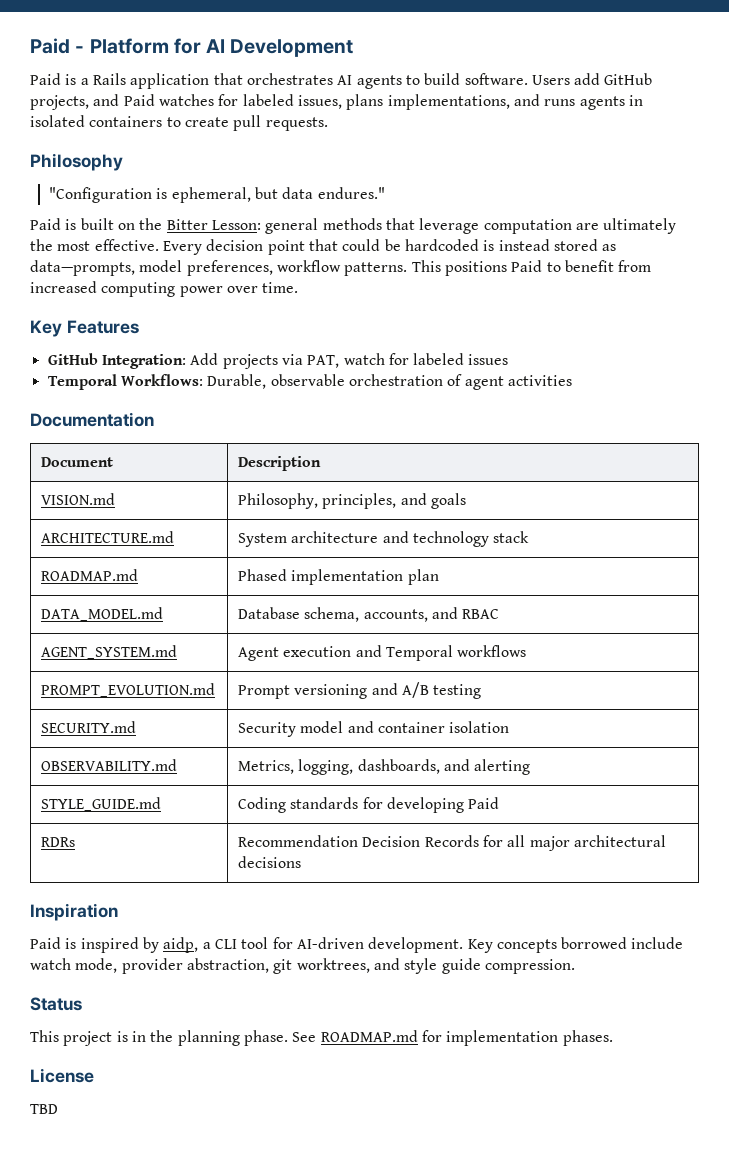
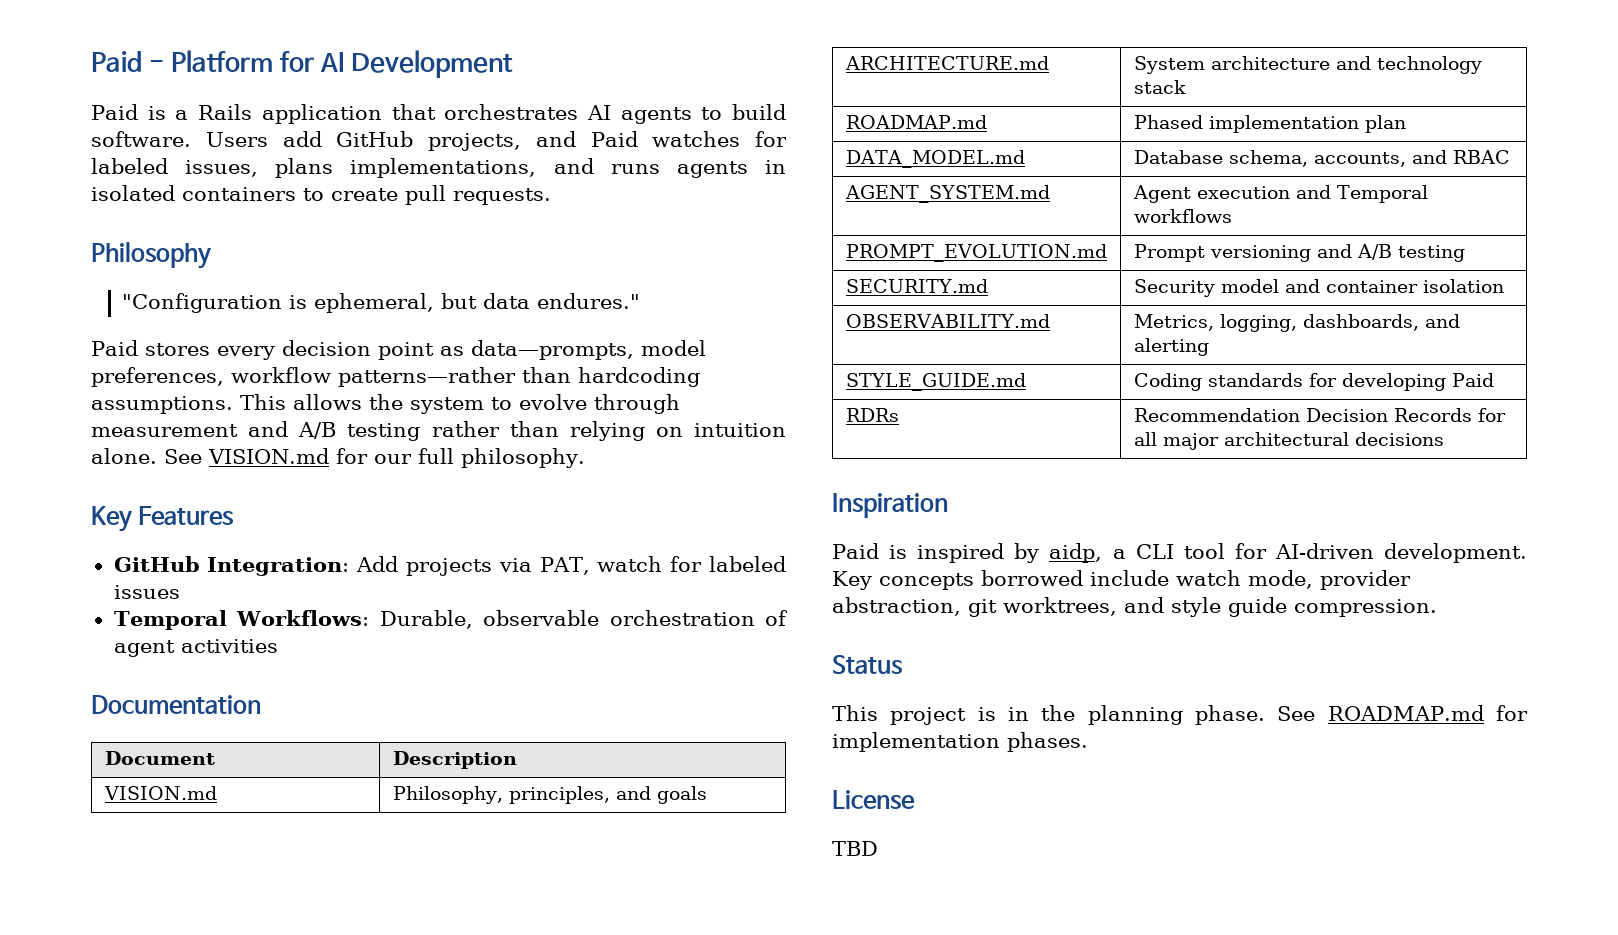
[65,218,677,234] [30,239,598,255] is built on the Bitter Lesson: general methods that leverage computation are ultimately the most effective. Every decision point that could be hardcoded is instead stored -> [144,340,434,360] stores every decision point
[344,260,652,276] [30,281,299,297] patterns. This positions Paid to benefit from increased computing power over time. -> [338,367,700,387] [91,394,680,414] [91,421,786,441] [91,448,585,468] patterns—rather than hardcoding assumptions. This allows the system to evolve through measurement and A/B testing rather than relying on intuition alone. See VISION.md for our full philosophy.

